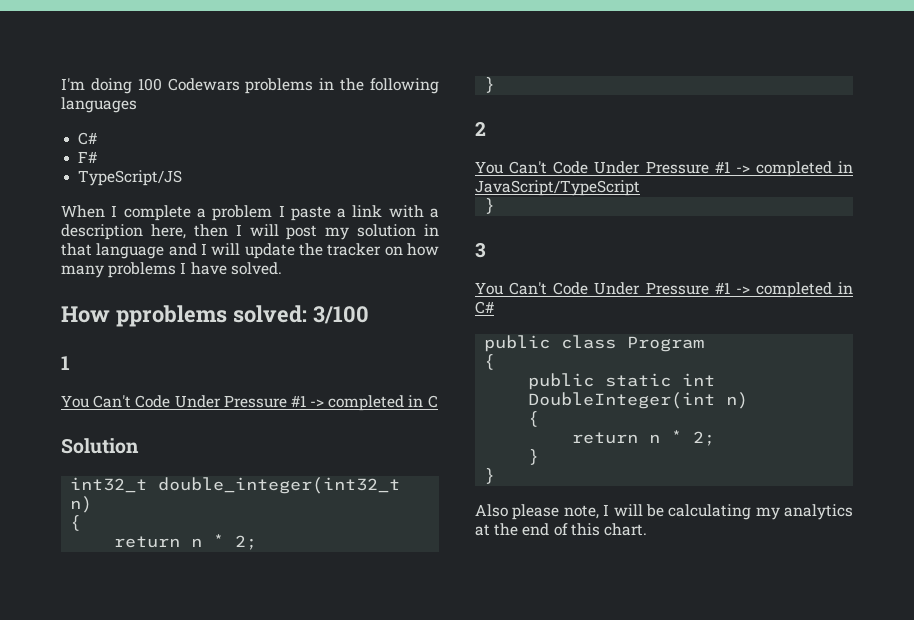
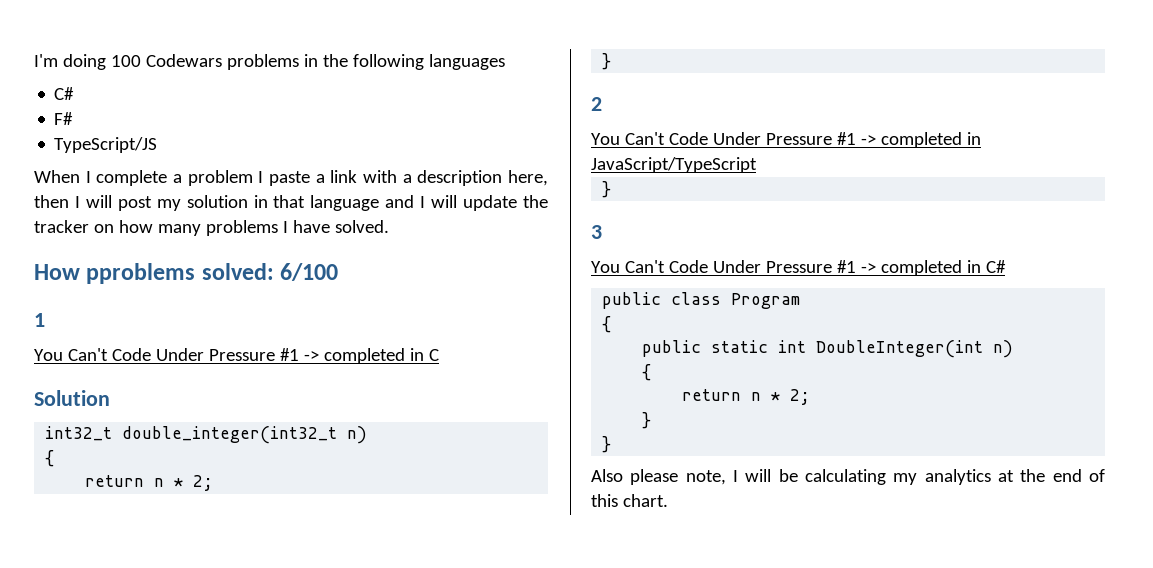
[312,306,369,324] 3/100 -> [280,263,339,281] 6/100

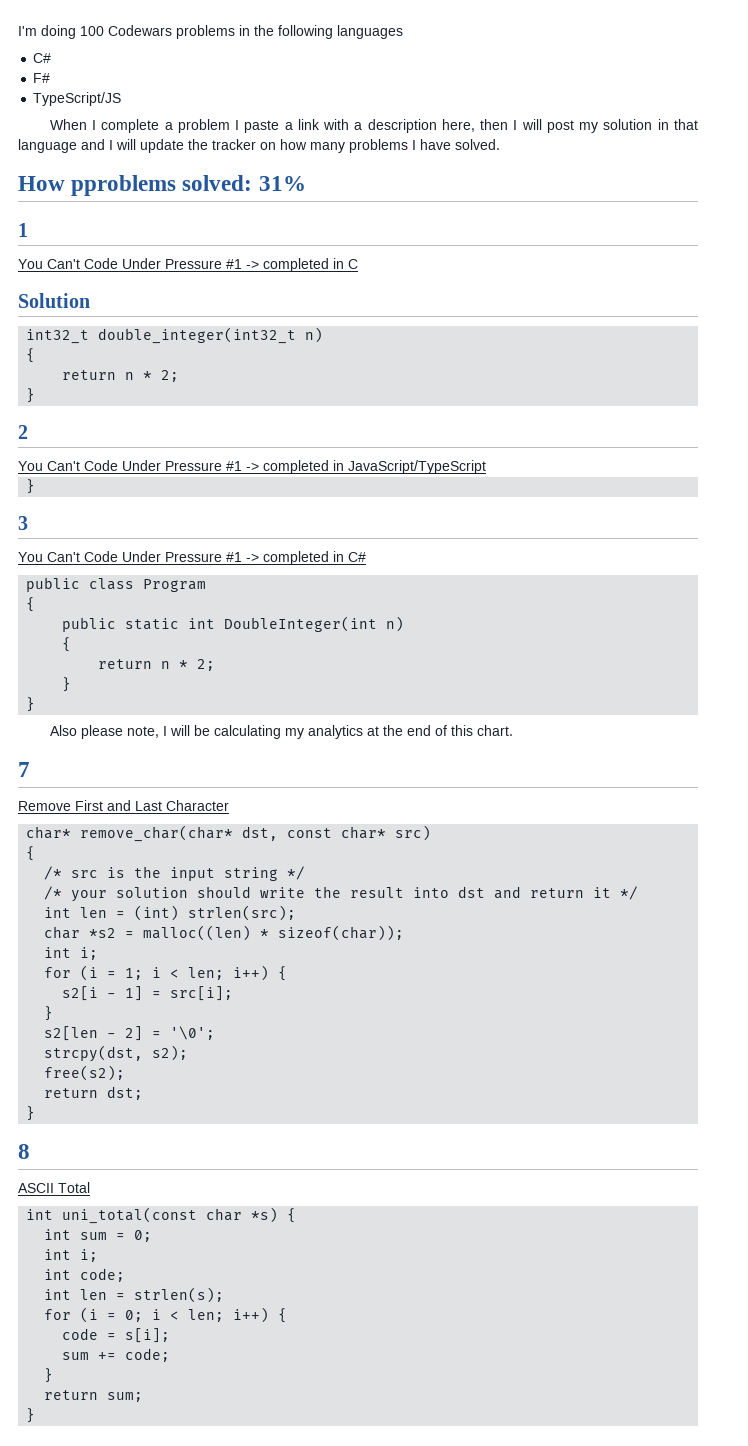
[280,263,339,281] 6/100 -> [258,176,306,191] 31%
(668, 500) none -> [18,762,30,777] [18,800,229,811] [26,825,432,842] [26,846,36,861] [44,866,306,881] [44,886,639,902] [44,905,297,921] [44,925,405,941] [44,947,99,960] [44,965,288,981] [62,986,234,1001] [44,1006,54,1021] [44,1026,216,1041] [44,1045,189,1062] [44,1065,126,1081] [44,1086,144,1100] [26,1106,36,1121] [18,1144,30,1159] [18,1182,90,1193] [26,1207,297,1224] [44,1229,153,1242] [44,1249,99,1262] [44,1268,126,1282] [44,1287,225,1303] [44,1307,288,1323] [62,1328,171,1343] [62,1348,171,1362] [44,1368,54,1383] [44,1390,144,1402] [26,1408,36,1423] // 7 // Remove First and Last Character // char* remove_char(char* dst, const char* src) // { // /* src is the input string */ // /* your solution should write the result into dst and return it */ // int len = (int) strlen(src); // char *s2 = malloc((len) * sizeof(char)); // int i; // for (i = 1; i < len; i++) { // s2[i - 1] = src[i]; // } // s2[len - 2] = '\0'; // strcpy(dst, s2); // free(s2); // return dst; // } // 8 // ASCII Total // int uni_total(const char *s) { // int sum = 0; // int i; // int code; // int len = strlen(s); // for (i = 0; i < len; i++) { // code = s[i]; // sum += code; // } // return sum; // }

